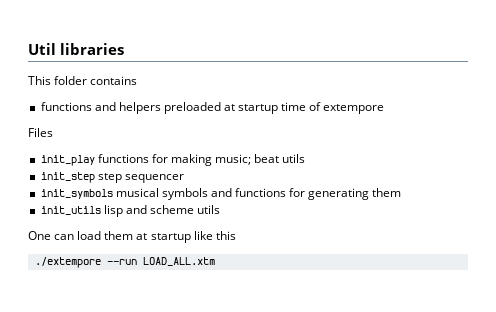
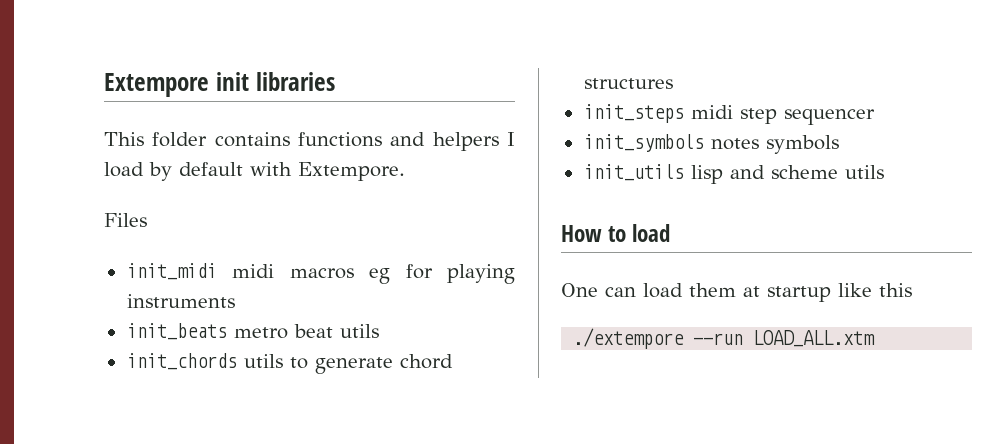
[28,43,56,55] Util -> [104,72,249,97] Extempore init
(138, 80) // -> (290, 139) none
[163,102,385,114] [28,128,53,137] [40,154,306,166] [40,172,95,183] preloaded at startup time of extempore // Files // init_play functions for making music; beat utils // init_step -> [506,132,515,146] [104,162,405,181] [104,213,147,227] [126,263,515,284] [126,294,235,308] [126,323,379,340] [126,353,453,374] [583,78,673,89] [583,104,733,123] I load by default with Extempore. // Files // init_midi midi macros eg for playing instruments // init_beats metro beat utils // init_chords utils to generate chord structures // init_steps midi
[115,188,159,197] musical -> [710,138,759,150] notes
[210,188,402,200] and functions for generating them -> (839, 144) none
(221, 209) none -> [561,224,671,242] // How to load

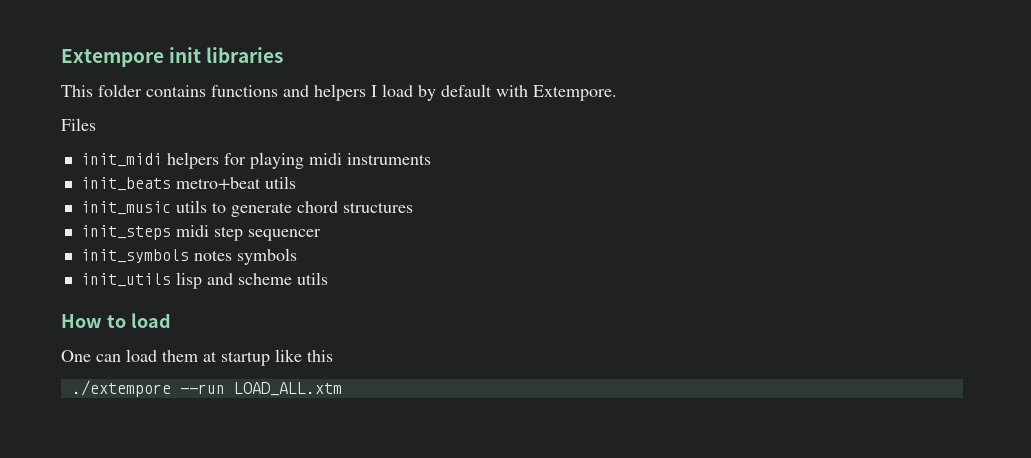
[232,264,391,284] midi macros eg -> [166,152,219,169] helpers
(515, 274) none -> [308,153,342,165] midi
[233,324,379,339] [126,353,237,370] metro beat utils // init_chords -> [175,176,296,190] [80,201,171,215] metro+beat utils // init_music

